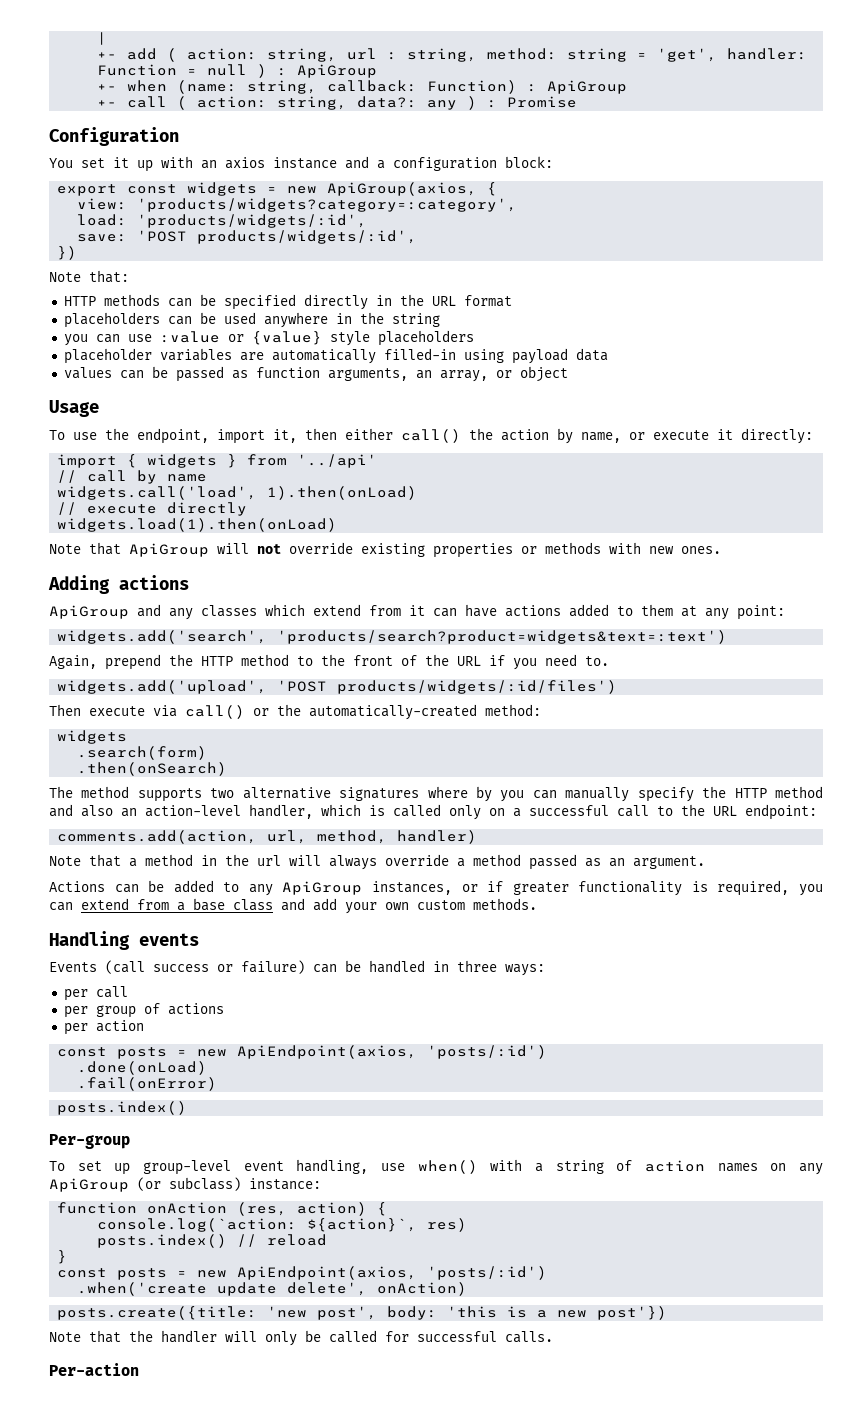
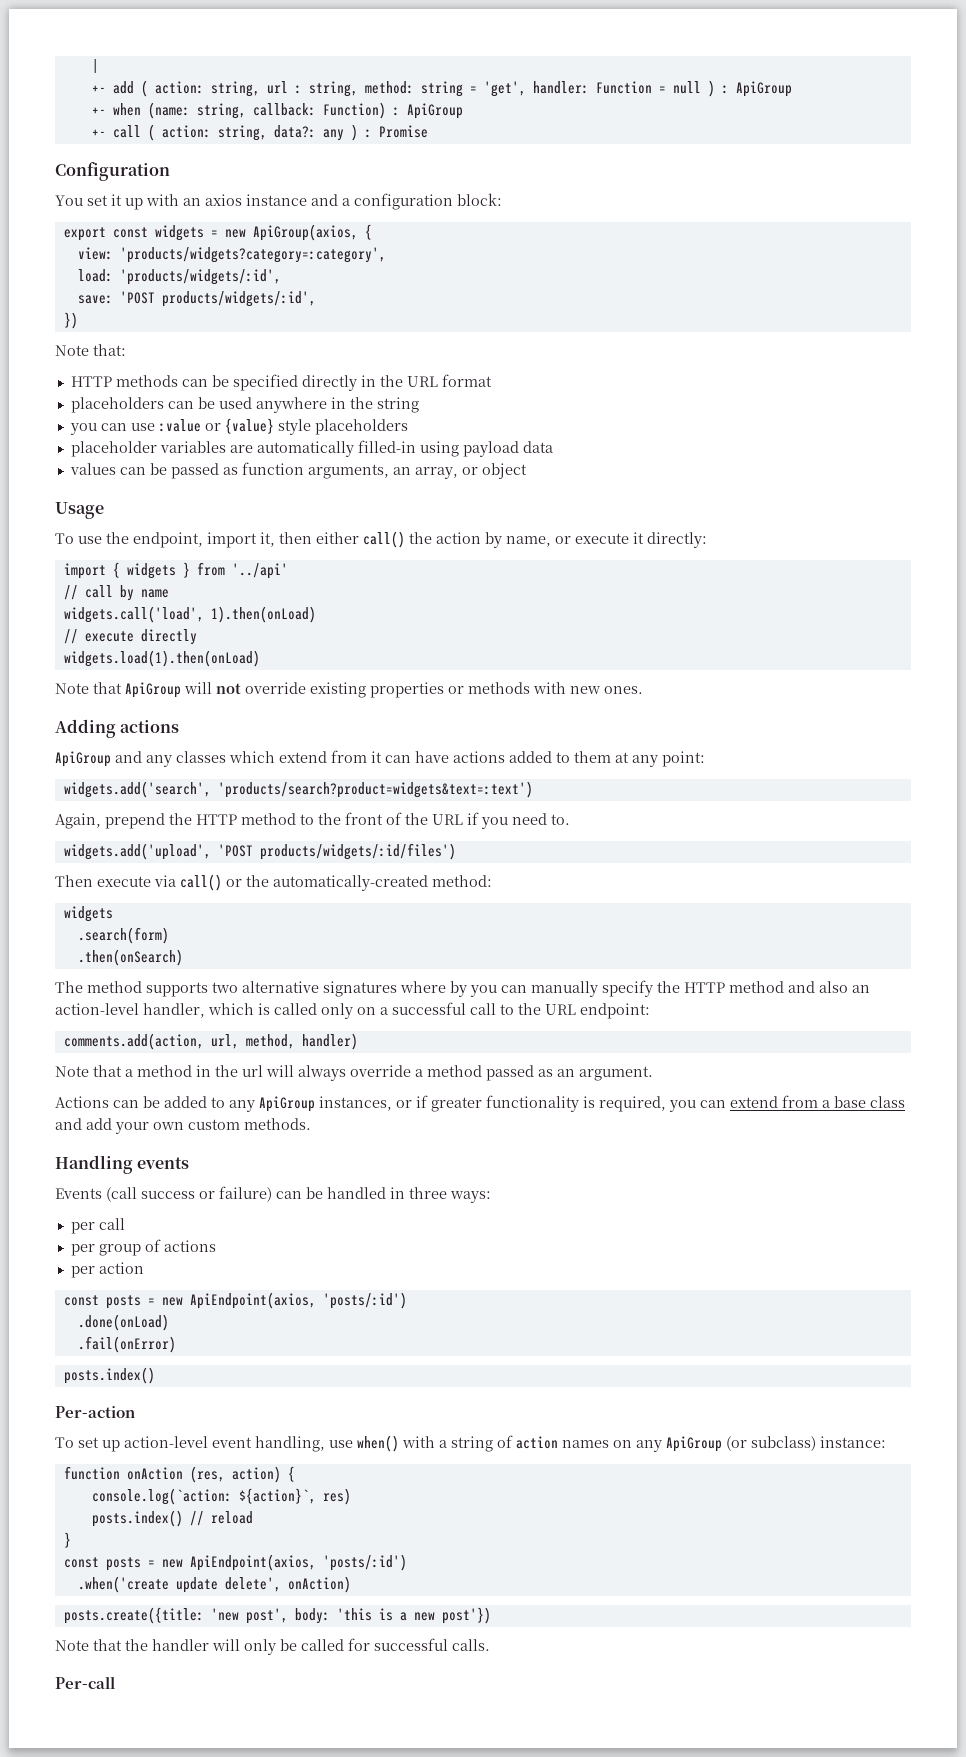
[49,1134,130,1149] Per-group -> [55,1406,135,1418] Per-action
[143,1160,231,1175] group-level -> [124,1436,208,1448] action-level
[49,1363,139,1376] Per-action -> [55,1676,115,1689] Per-call

